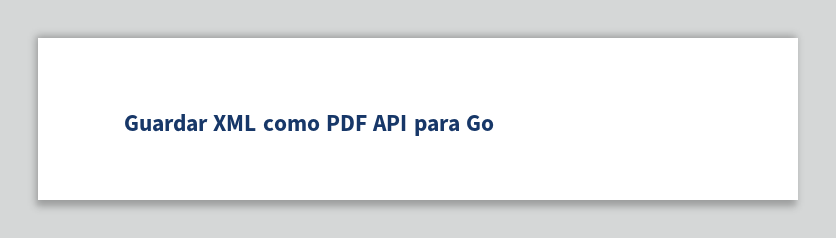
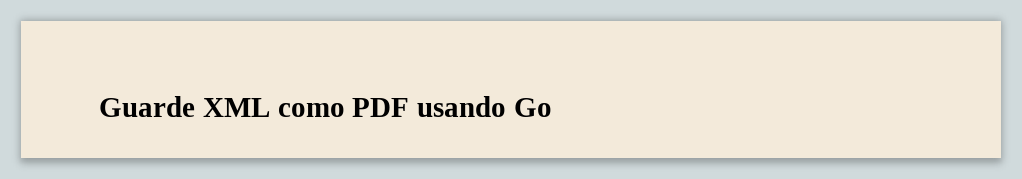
[124,114,208,132] Guardar -> [99,96,195,117] Guarde
[372,115,460,136] API para -> [417,96,507,117] usando

